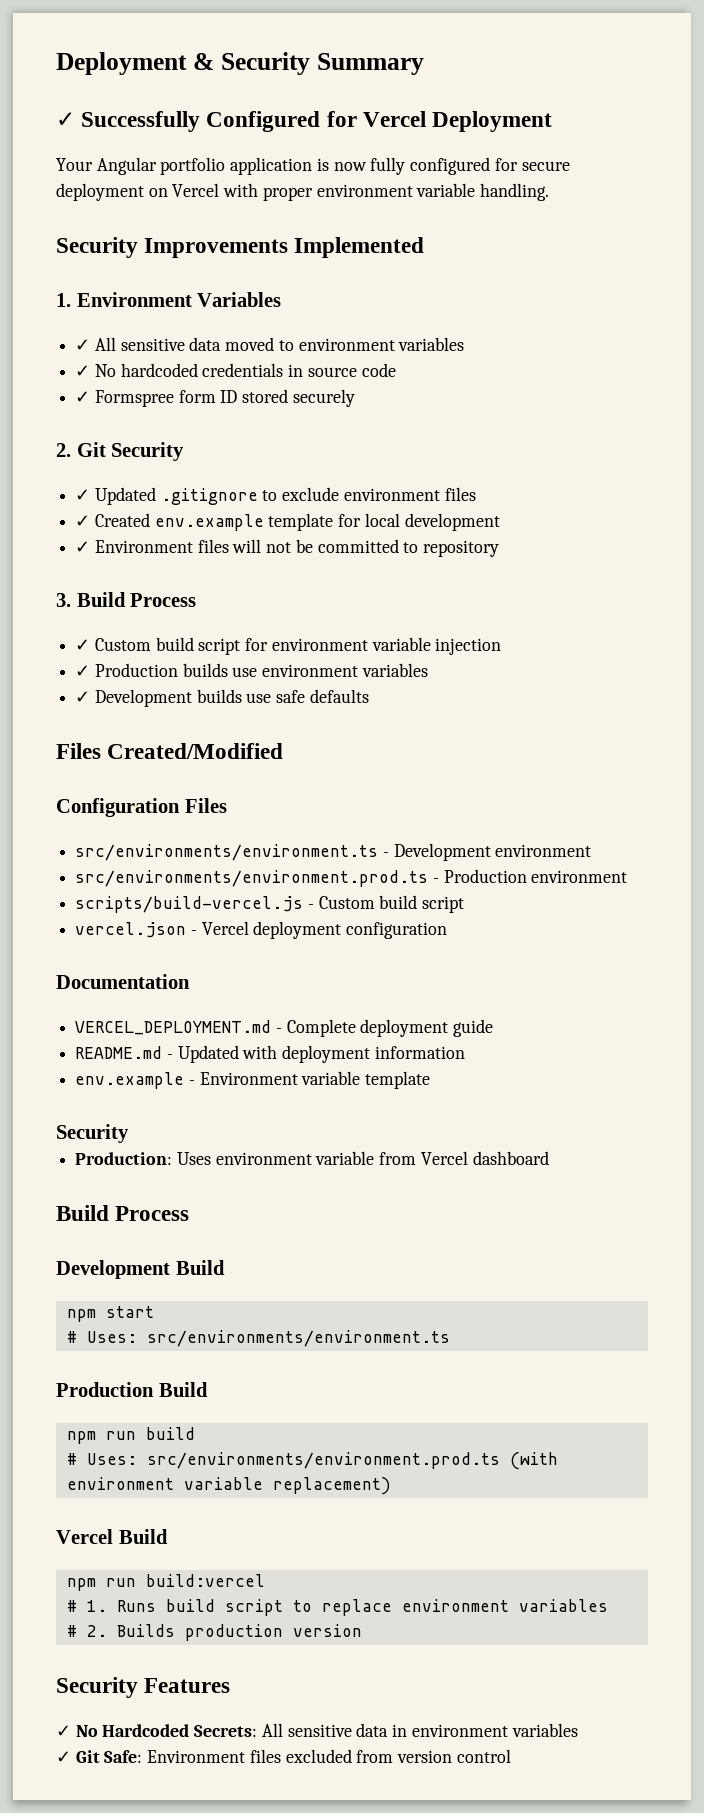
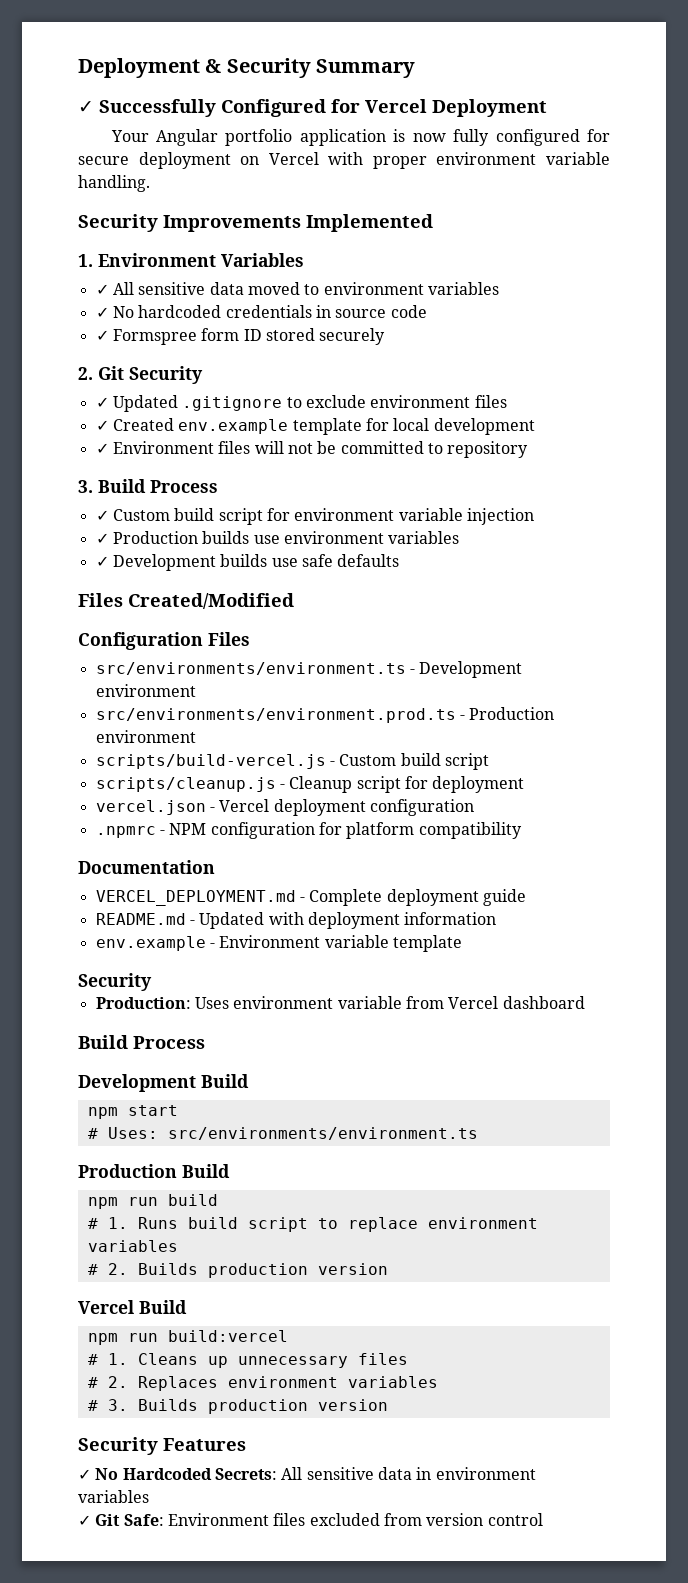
(465, 904) none -> [95,776,525,793] // scripts/cleanup.js - Cleanup script for deployment
(448, 930) none -> [95,822,522,839] // .npmrc - NPM configuration for platform compatibility
[66,1452,558,1470] [66,1477,391,1495] [56,1529,168,1544] [66,1574,265,1591] // # Uses: src/environments/environment.prod.ts (with environment variable replacement) // Vercel Build // npm run build:vercel -> (218, 1200) none
(362, 1630) none -> [78,1300,187,1314] [87,1330,288,1345] [87,1353,408,1368] [87,1376,438,1391] [87,1399,388,1414] // Vercel Build // npm run build:vercel // # 1. Cleans up unnecessary files // # 2. Replaces environment variables // # 3. Builds production version

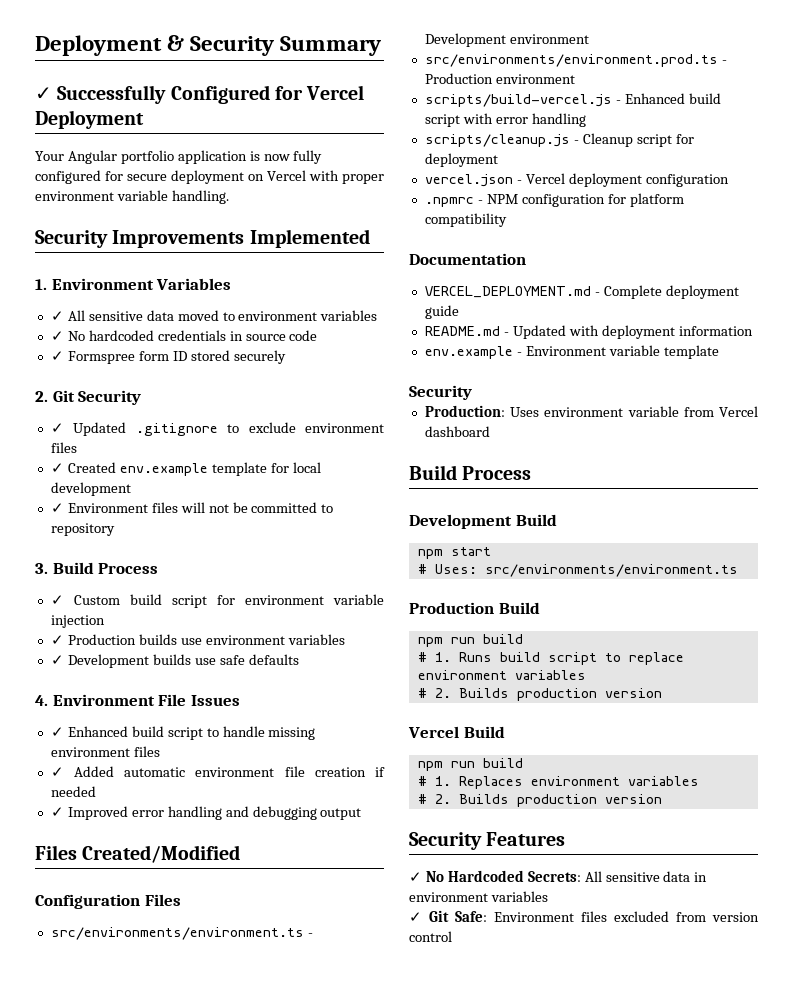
(400, 560) none -> [35,694,240,706] [50,726,316,740] [50,746,160,757] [50,766,386,777] [50,786,96,797] [50,806,362,820] // 4. Environment File Issues // ✓ Enhanced build script to handle missing environment files // ✓ Added automatic environment file creation if needed // ✓ Improved error handling and debugging output
[339,753,489,770] Custom build script -> [624,93,721,104] [424,113,586,127] Enhanced build script with error handling
[167,1330,288,1342] [87,1353,408,1368] [87,1376,128,1388] build:vercel // # 1. Cleans up unnecessary files // # 2. -> [482,758,523,768] [417,776,451,786] build // # 1.
[107,1399,128,1411] 3. -> [434,794,451,804] 2.

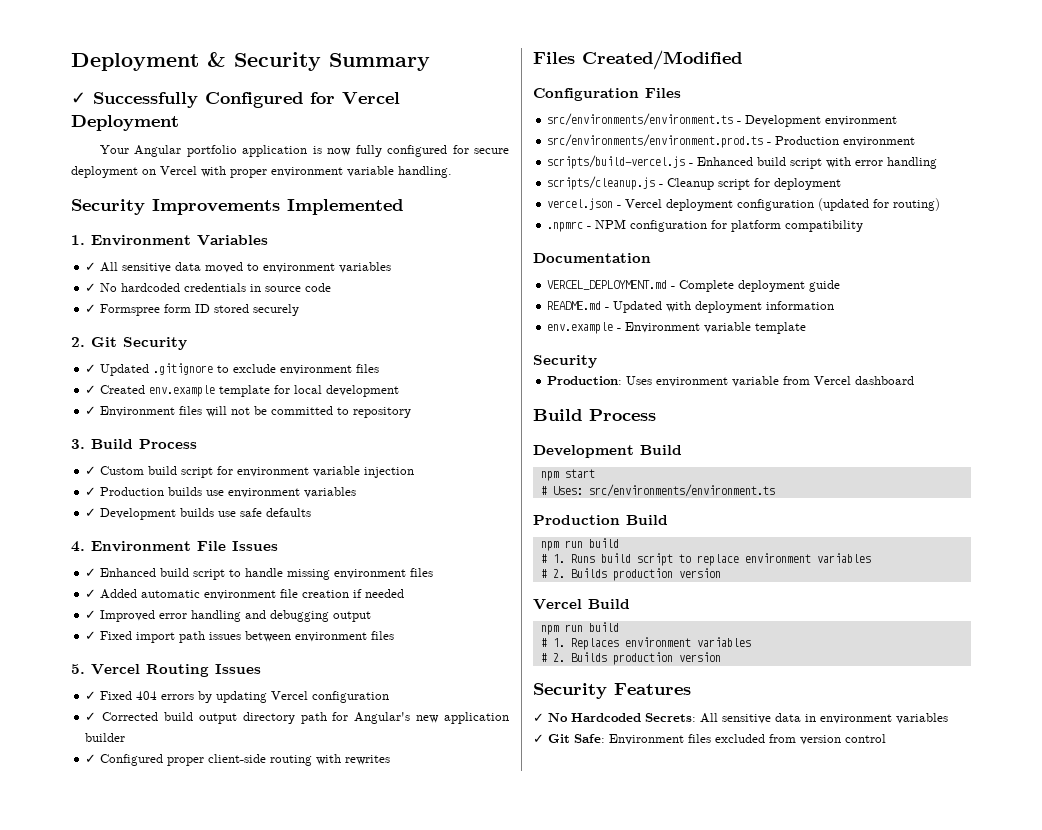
(362, 814) none -> [85,631,395,643] [71,664,261,677] [85,691,390,703] [85,712,509,724] [85,733,126,742] [85,754,391,766] // ✓ Fixed import path issues between environment files // 5. Vercel Routing Issues // ✓ Fixed 404 errors by updating Vercel configuration // ✓ Corrected build output directory path for Angular's new application builder // ✓ Configured proper client-side routing with rewrites
(729, 180) none -> [818,198,941,211] (updated for routing)

